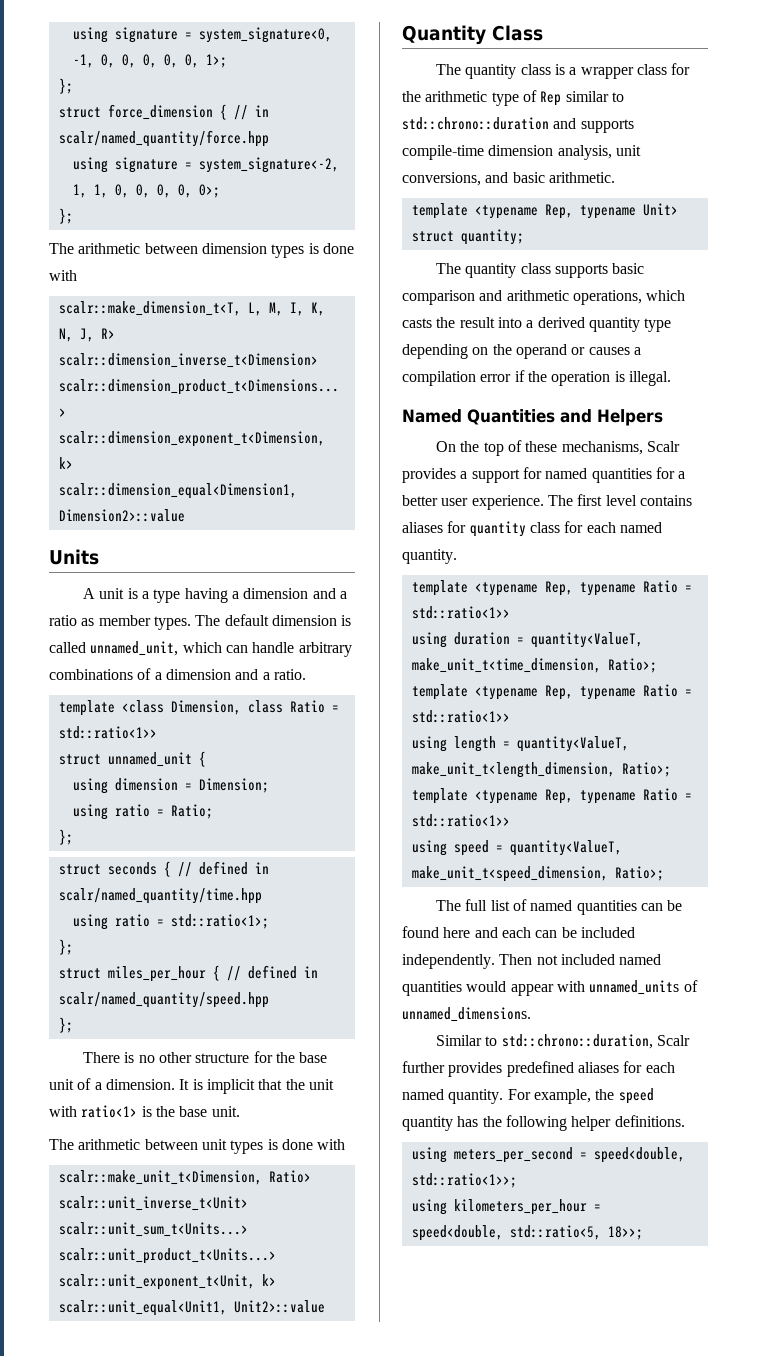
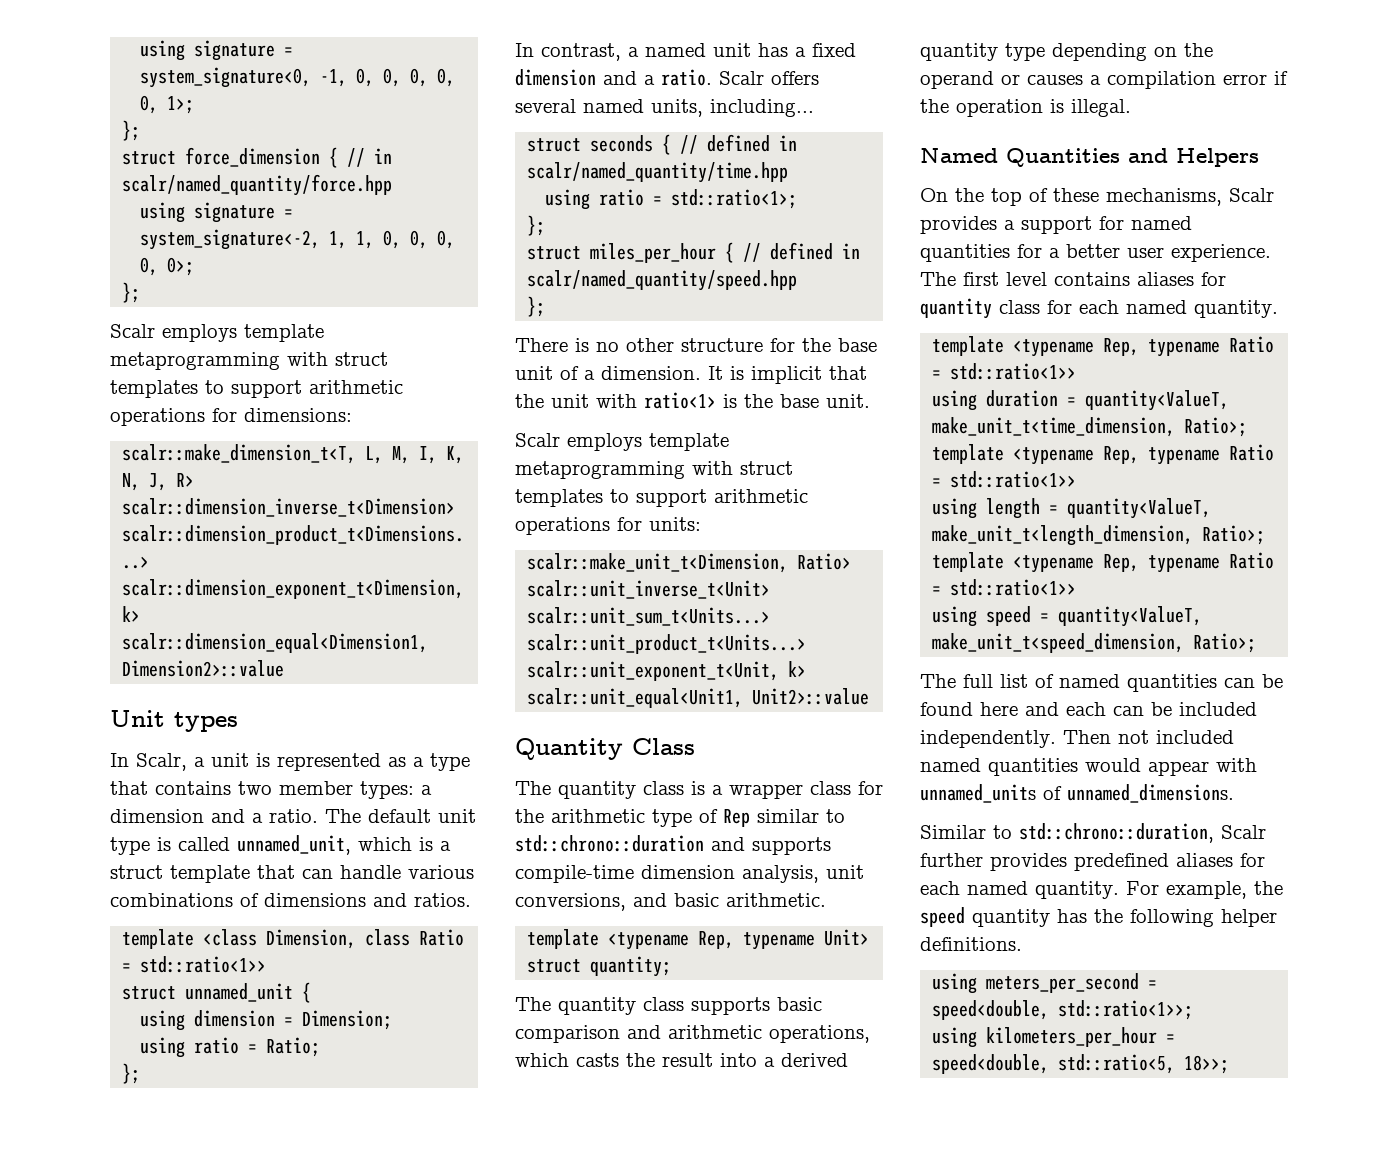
[49,243,354,258] [49,270,77,281] The arithmetic between dimension types is done with -> [110,324,324,342] [110,352,388,370] [110,380,403,398] [110,408,352,426] Scalr employs template metaprogramming with struct templates to support arithmetic operations for dimensions:
[49,549,99,565] [83,588,347,603] [49,614,352,630] [49,641,352,657] [49,668,152,680] Units // A unit is a type having a dimension and a ratio as member types. The default dimension is called unnamed_unit, which can handle arbitrary combinations of -> [110,710,238,732] [110,753,470,771] [110,781,414,799] Unit types // In Scalr, a unit is represented as a type that contains two member types:
(306, 674) none -> [325,809,476,823] [110,835,451,855] [110,865,474,883] [110,893,471,907] The default unit type is called unnamed_unit, which is a struct template that can handle various combinations of dimensions and ratios.
(73, 837) none -> [515,43,856,61] [515,69,819,86] [515,99,814,117] // In contrast, a named unit has a fixed dimension and a ratio. Scalr offers several named units, including...
[49,1139,346,1154] The arithmetic between unit types is done with -> [515,433,729,451] [515,461,793,479] [515,489,808,507] [515,517,701,535] Scalr employs template metaprogramming with struct templates to support arithmetic operations for units:

